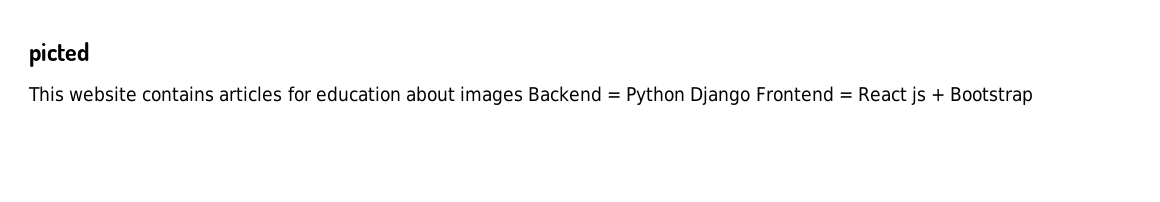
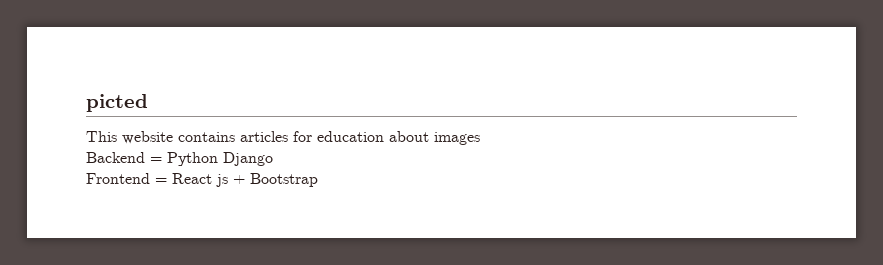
(523, 95) none -> (480, 138) //
(751, 95) none -> (273, 159) //

